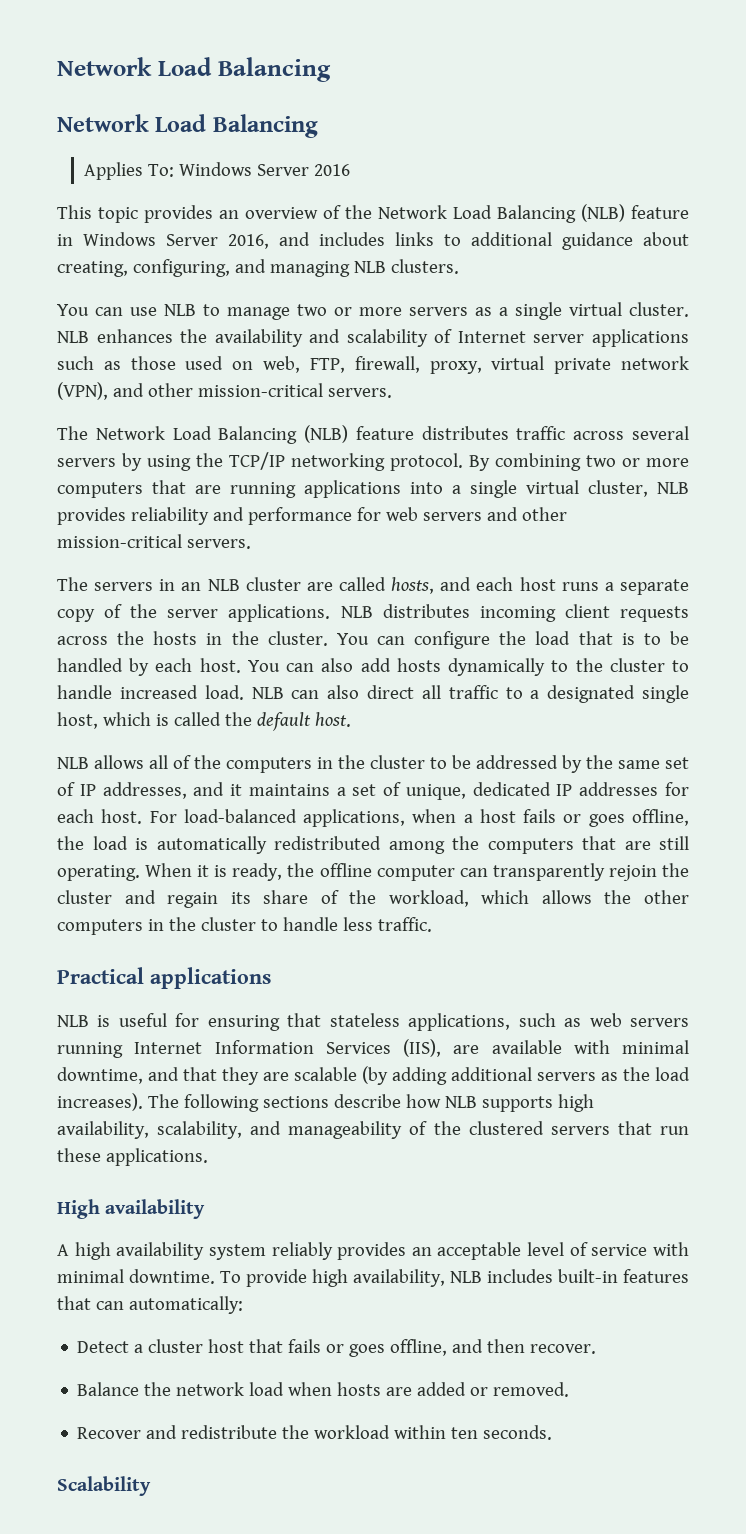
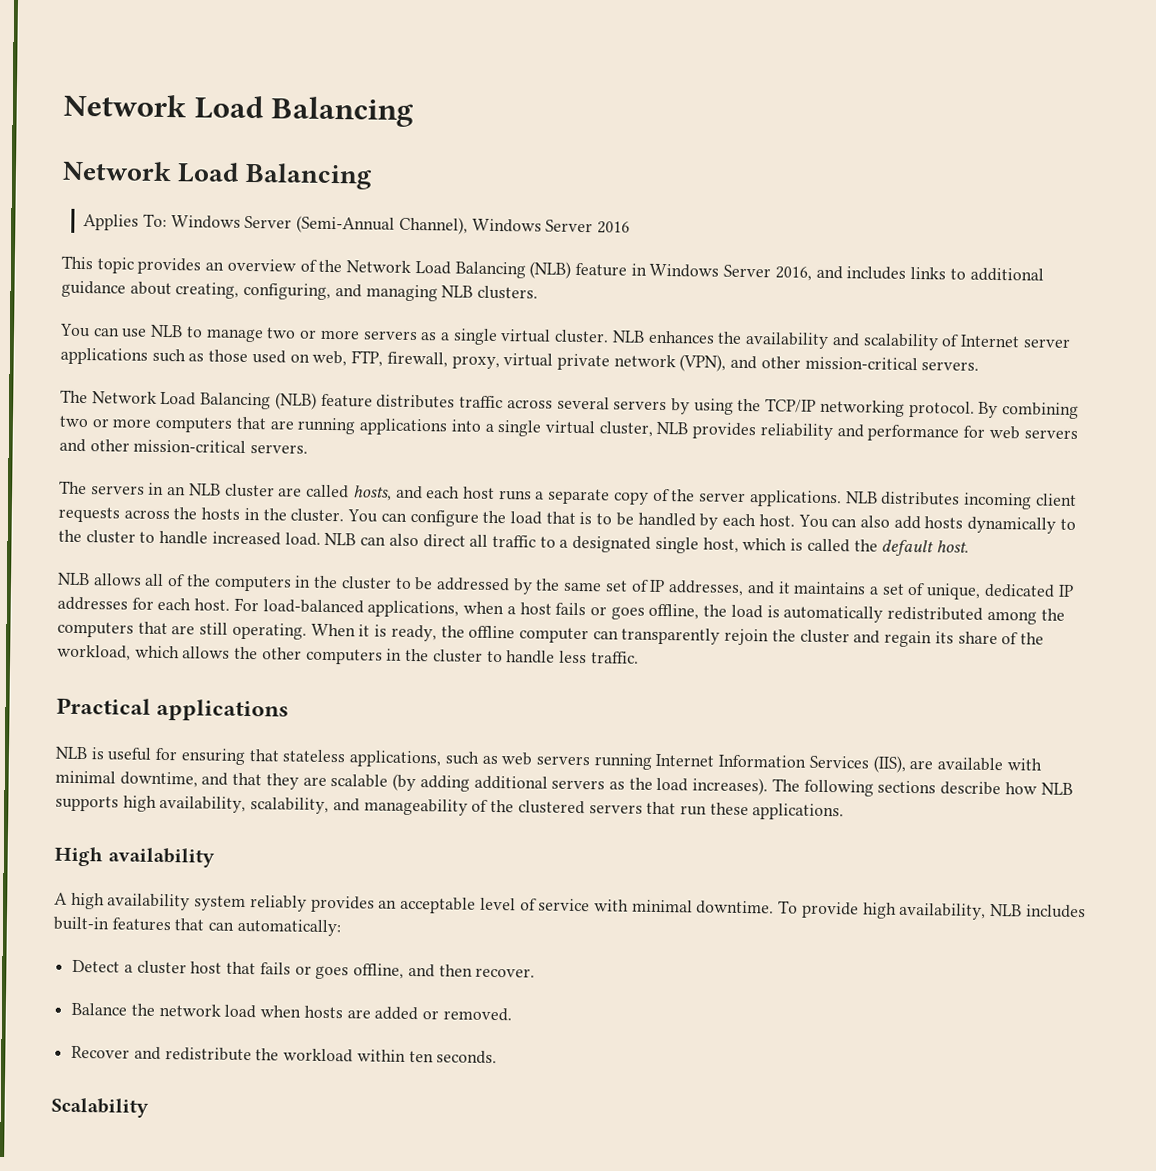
(310, 170) none -> [296,215,594,235] (Semi-Annual Channel), Windows Server

